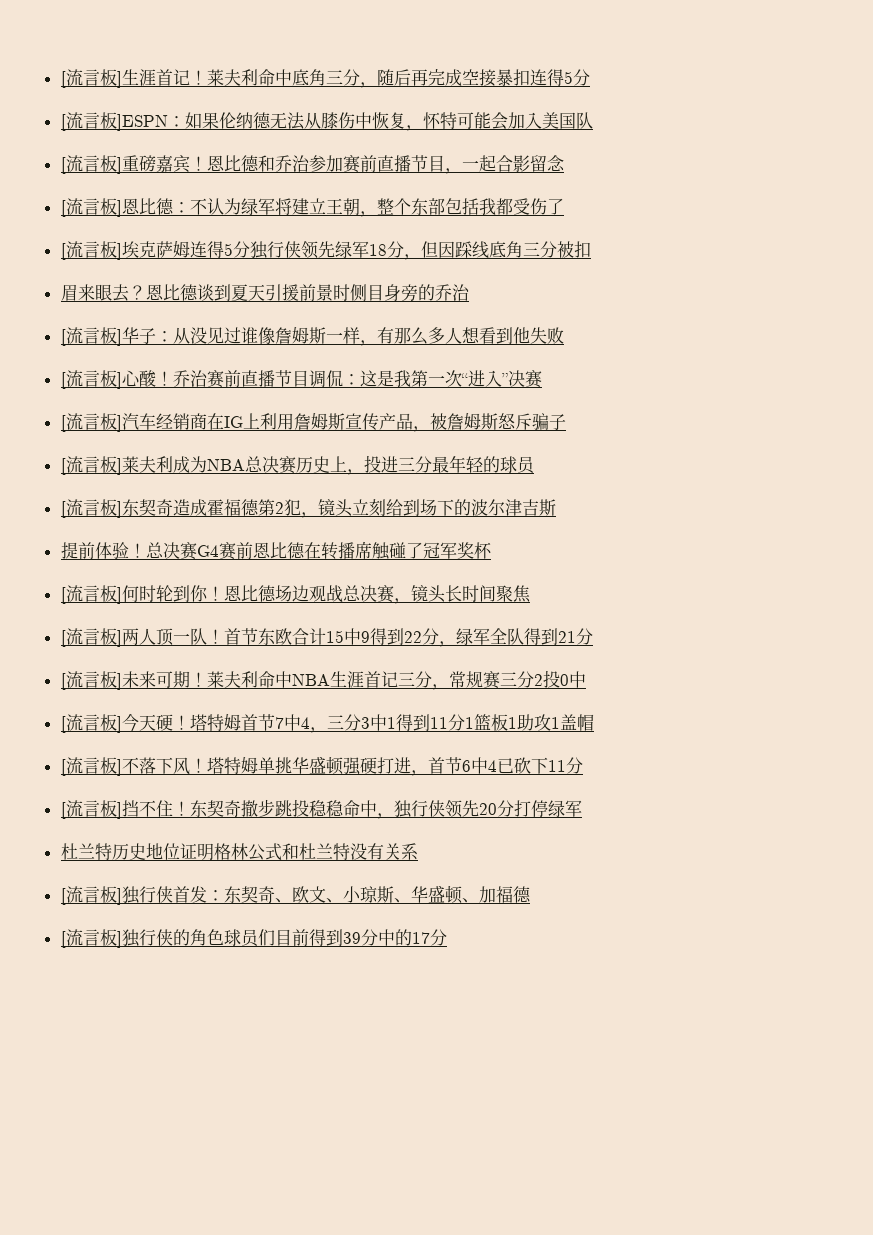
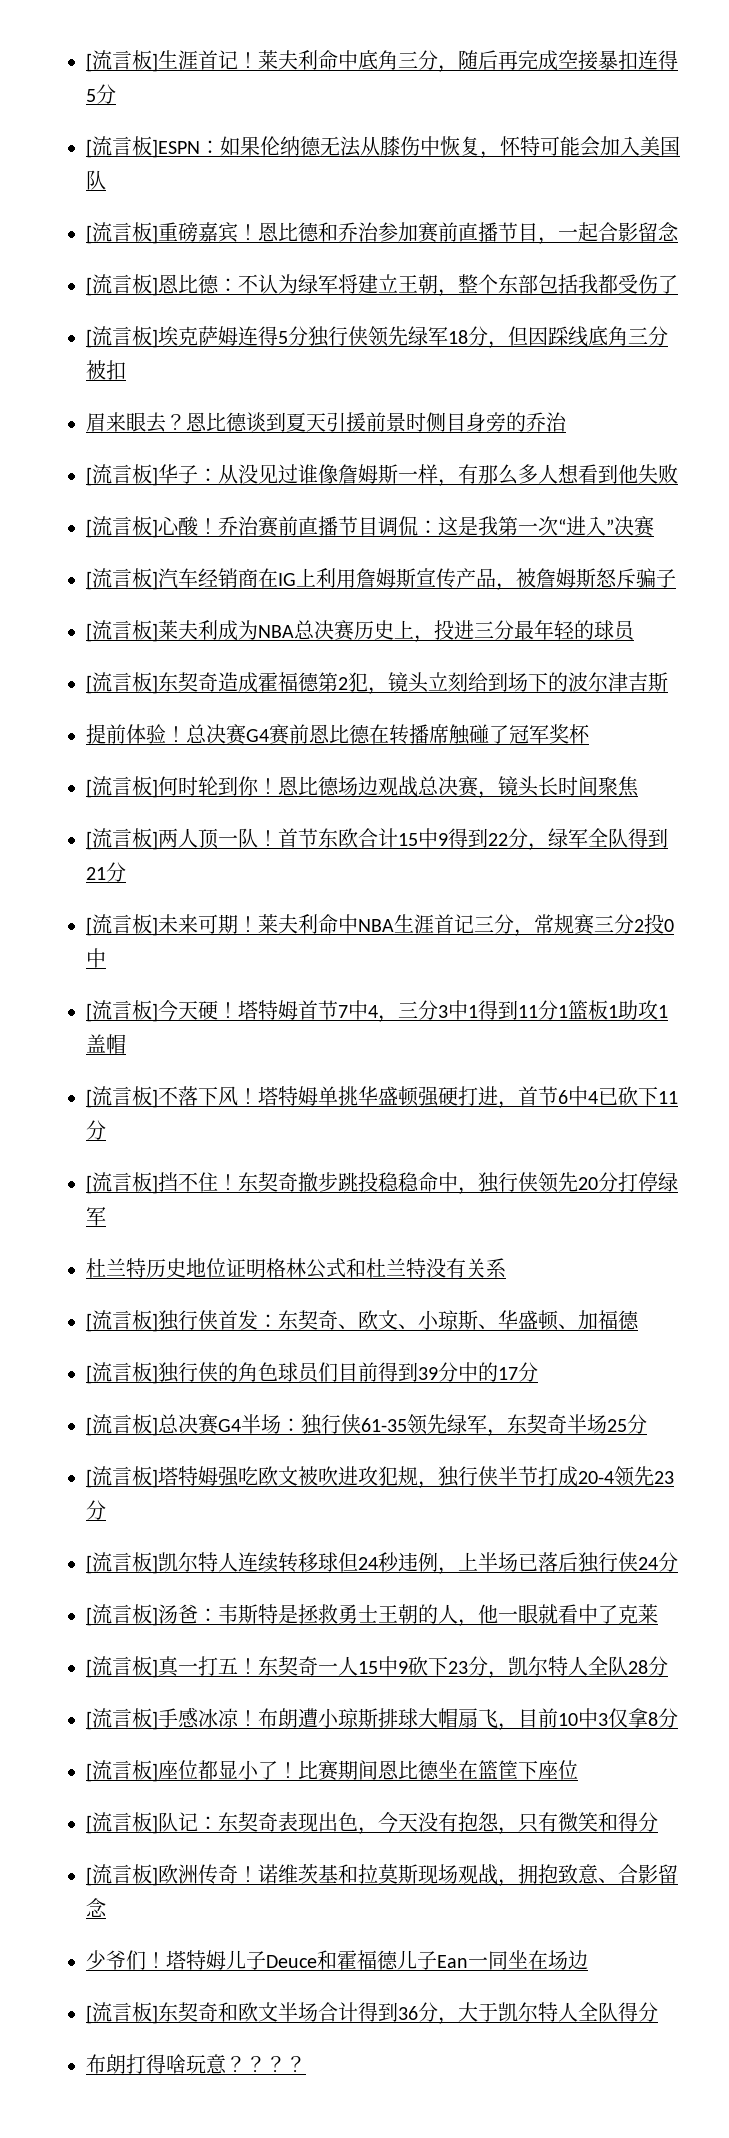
(447, 937) none -> [86,1414,647,1437] [86,1466,674,1489] [86,1500,106,1520] [86,1552,678,1575] [86,1604,658,1627] [86,1656,668,1679] [86,1707,678,1731] [86,1760,578,1782] [86,1812,658,1835] [86,1864,678,1887] [86,1898,107,1917] [86,1950,588,1970] [86,2002,658,2025] [86,2054,306,2074] // [流言板]总决赛G4半场：独行侠61-35领先绿军，东契奇半场25分 // [流言板]塔特姆强吃欧文被吹进攻犯规，独行侠半节打成20-4领先23分 // [流言板]凯尔特人连续转移球但24秒违例，上半场已落后独行侠24分 // [流言板]汤爸：韦斯特是拯救勇士王朝的人，他一眼就看中了克莱 // [流言板]真一打五！东契奇一人15中9砍下23分，凯尔特人全队28分 // [流言板]手感冰凉！布朗遭小琼斯排球大帽扇飞，目前10中3仅拿8分 // [流言板]座位都显小了！比赛期间恩比德坐在篮筐下座位 // [流言板]队记：东契奇表现出色，今天没有抱怨，只有微笑和得分 // [流言板]欧洲传奇！诺维茨基和拉莫斯现场观战，拥抱致意、合影留念 // 少爷们！塔特姆儿子Deuce和霍福德儿子Ean一同坐在场边 // [流言板]东契奇和欧文半场合计得到36分，大于凯尔特人全队得分 // 布朗打得啥玩意？？？？

